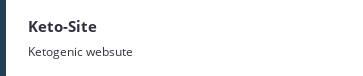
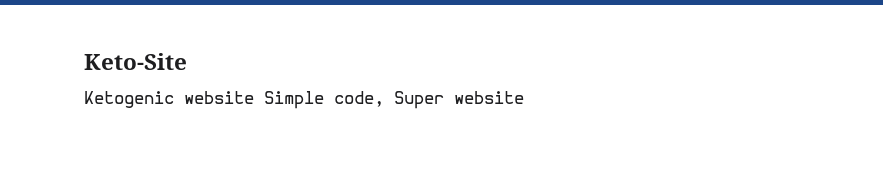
[86,47,134,56] websute -> [184,91,524,109] website Simple code, Super website

